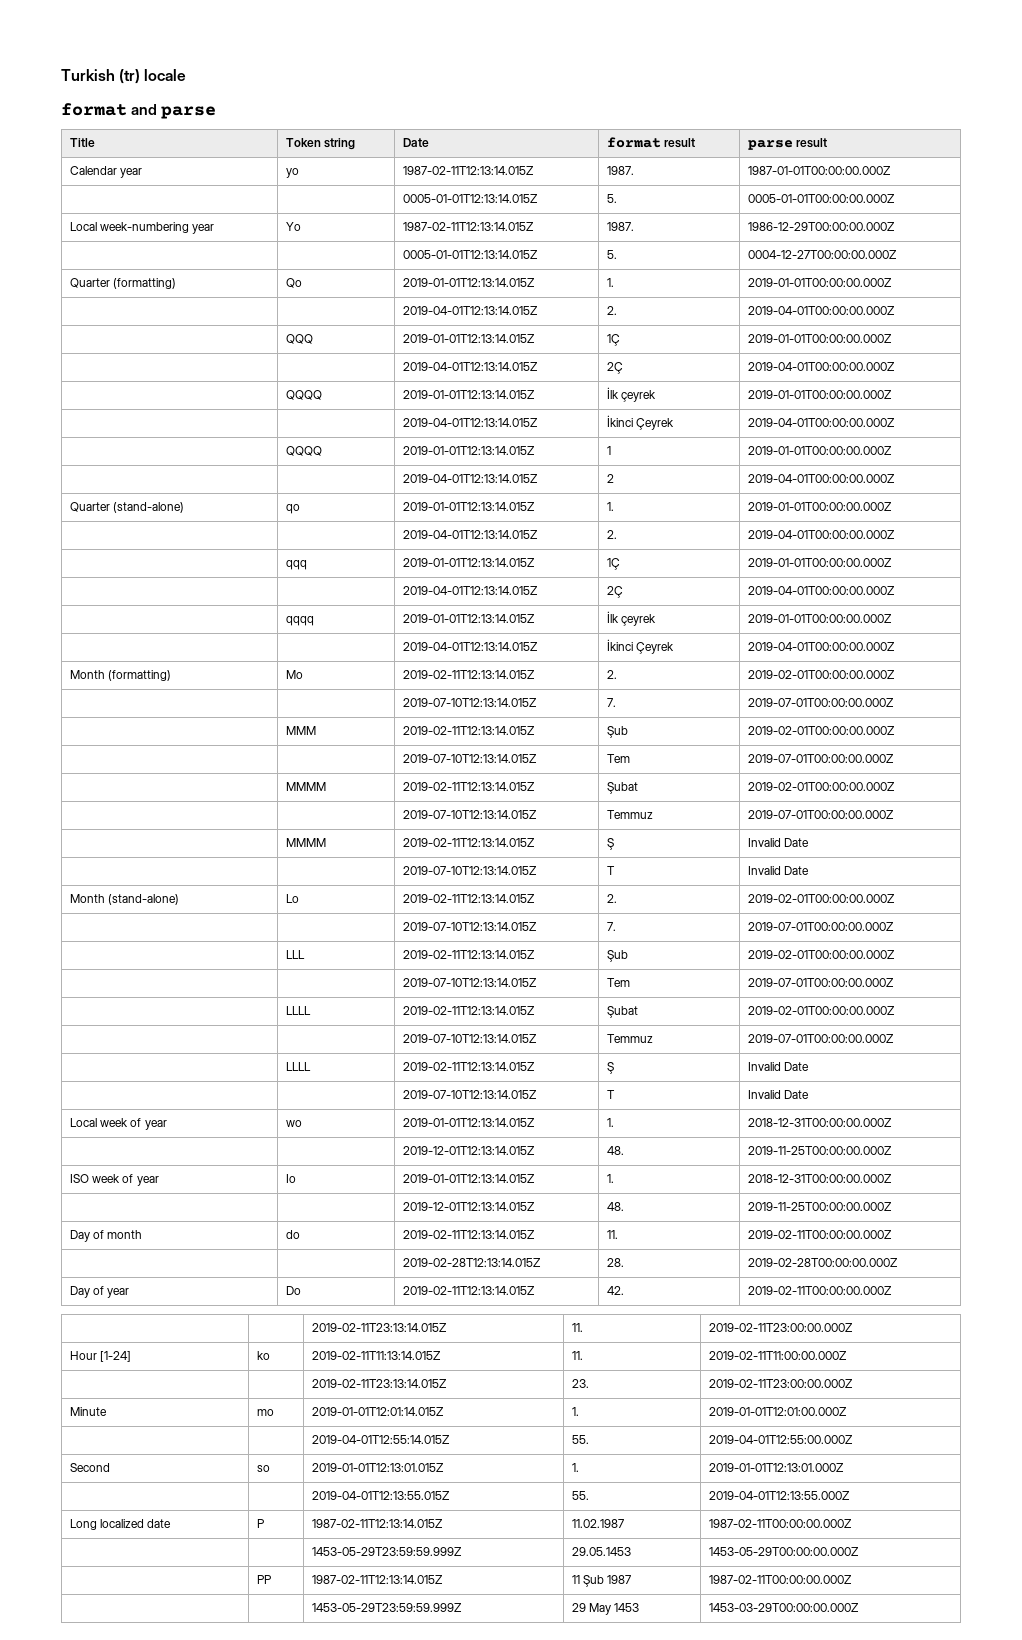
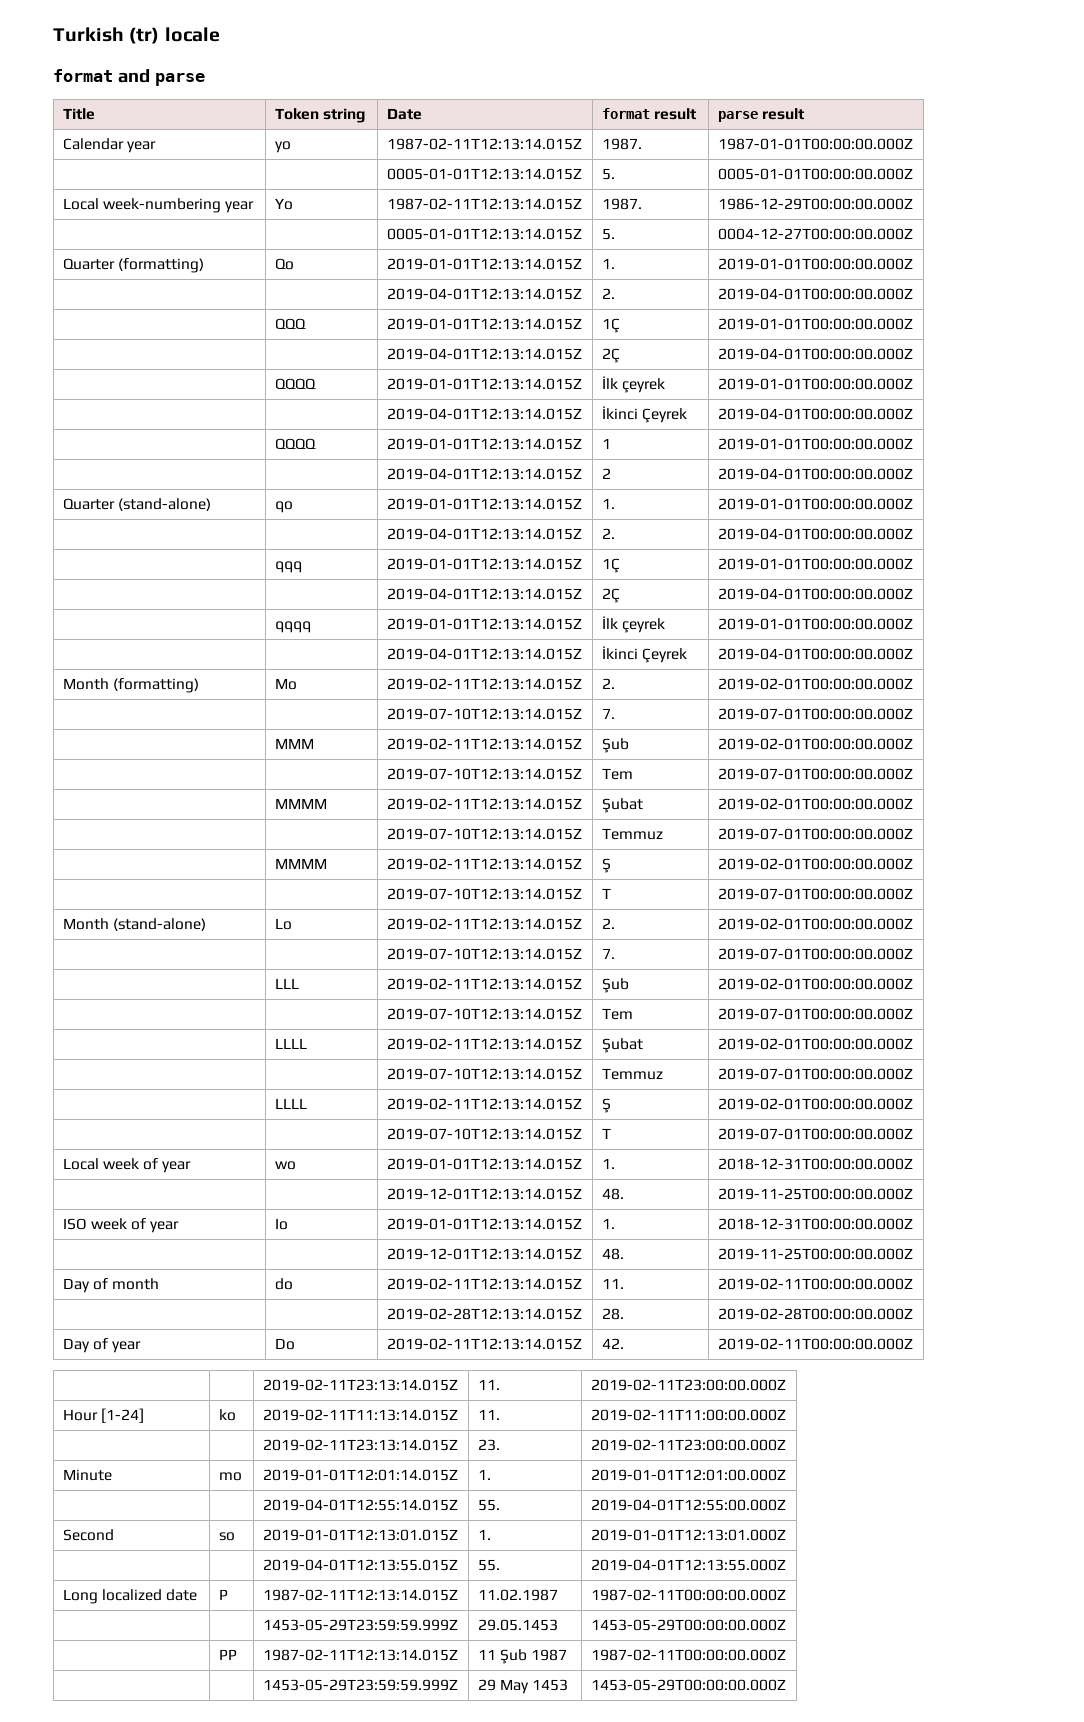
[747,838,810,847] [402,866,537,875] [606,866,615,875] [747,866,810,875] Invalid Date // | | 2019-07-10T12:13:14.015Z | T | Invalid Date -> [717,858,913,870] [386,888,582,900] [601,888,611,899] [717,888,913,900] 2019-02-01T00:00:00.000Z // | | 2019-07-10T12:13:14.015Z | T | 2019-07-01T00:00:00.000Z
[747,1062,810,1071] [402,1090,537,1099] [606,1090,615,1099] [747,1090,810,1099] Invalid Date // | | 2019-07-10T12:13:14.015Z | T | Invalid Date -> [717,1098,913,1110] [386,1128,582,1140] [601,1128,611,1139] [717,1128,913,1140] 2019-02-01T00:00:00.000Z // | | 2019-07-10T12:13:14.015Z | T | 2019-07-01T00:00:00.000Z
[708,1603,859,1612] 1453-03-29T00:00:00.000Z -> [590,1679,786,1691] 1453-05-29T00:00:00.000Z

